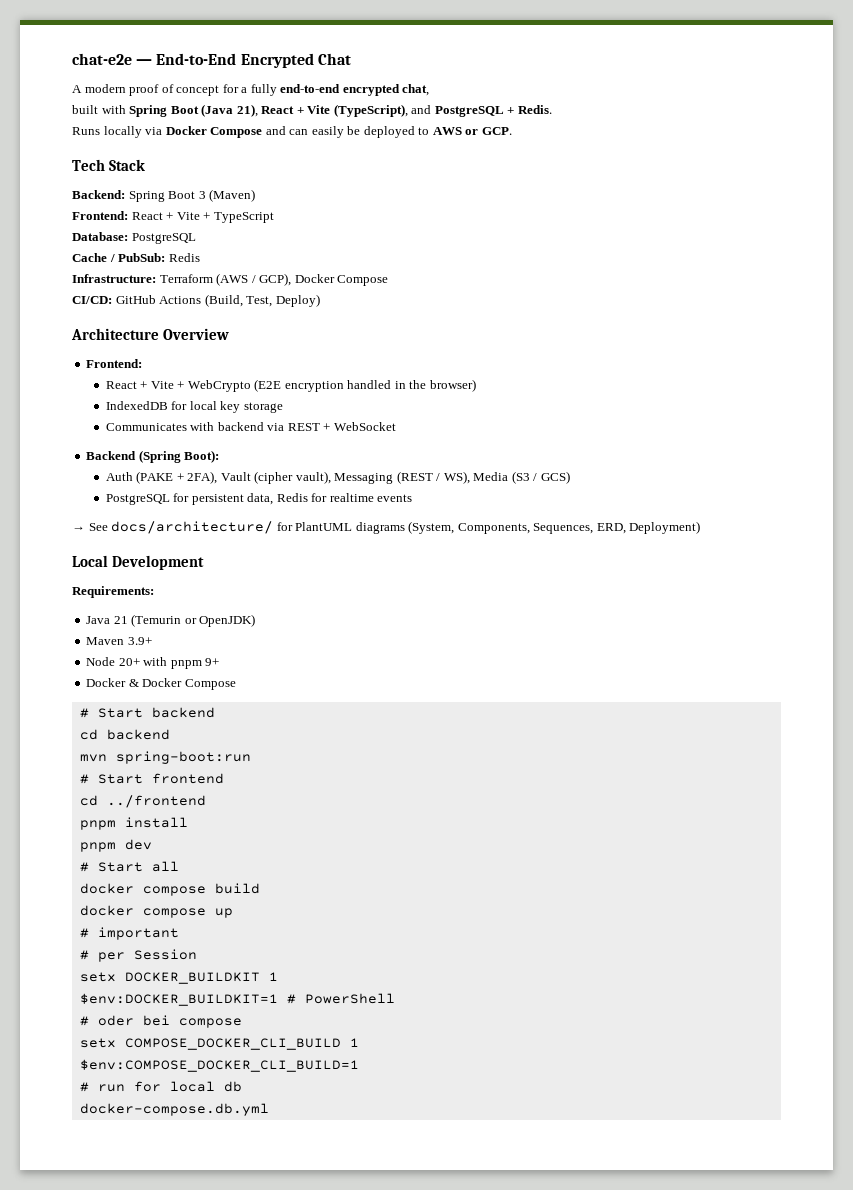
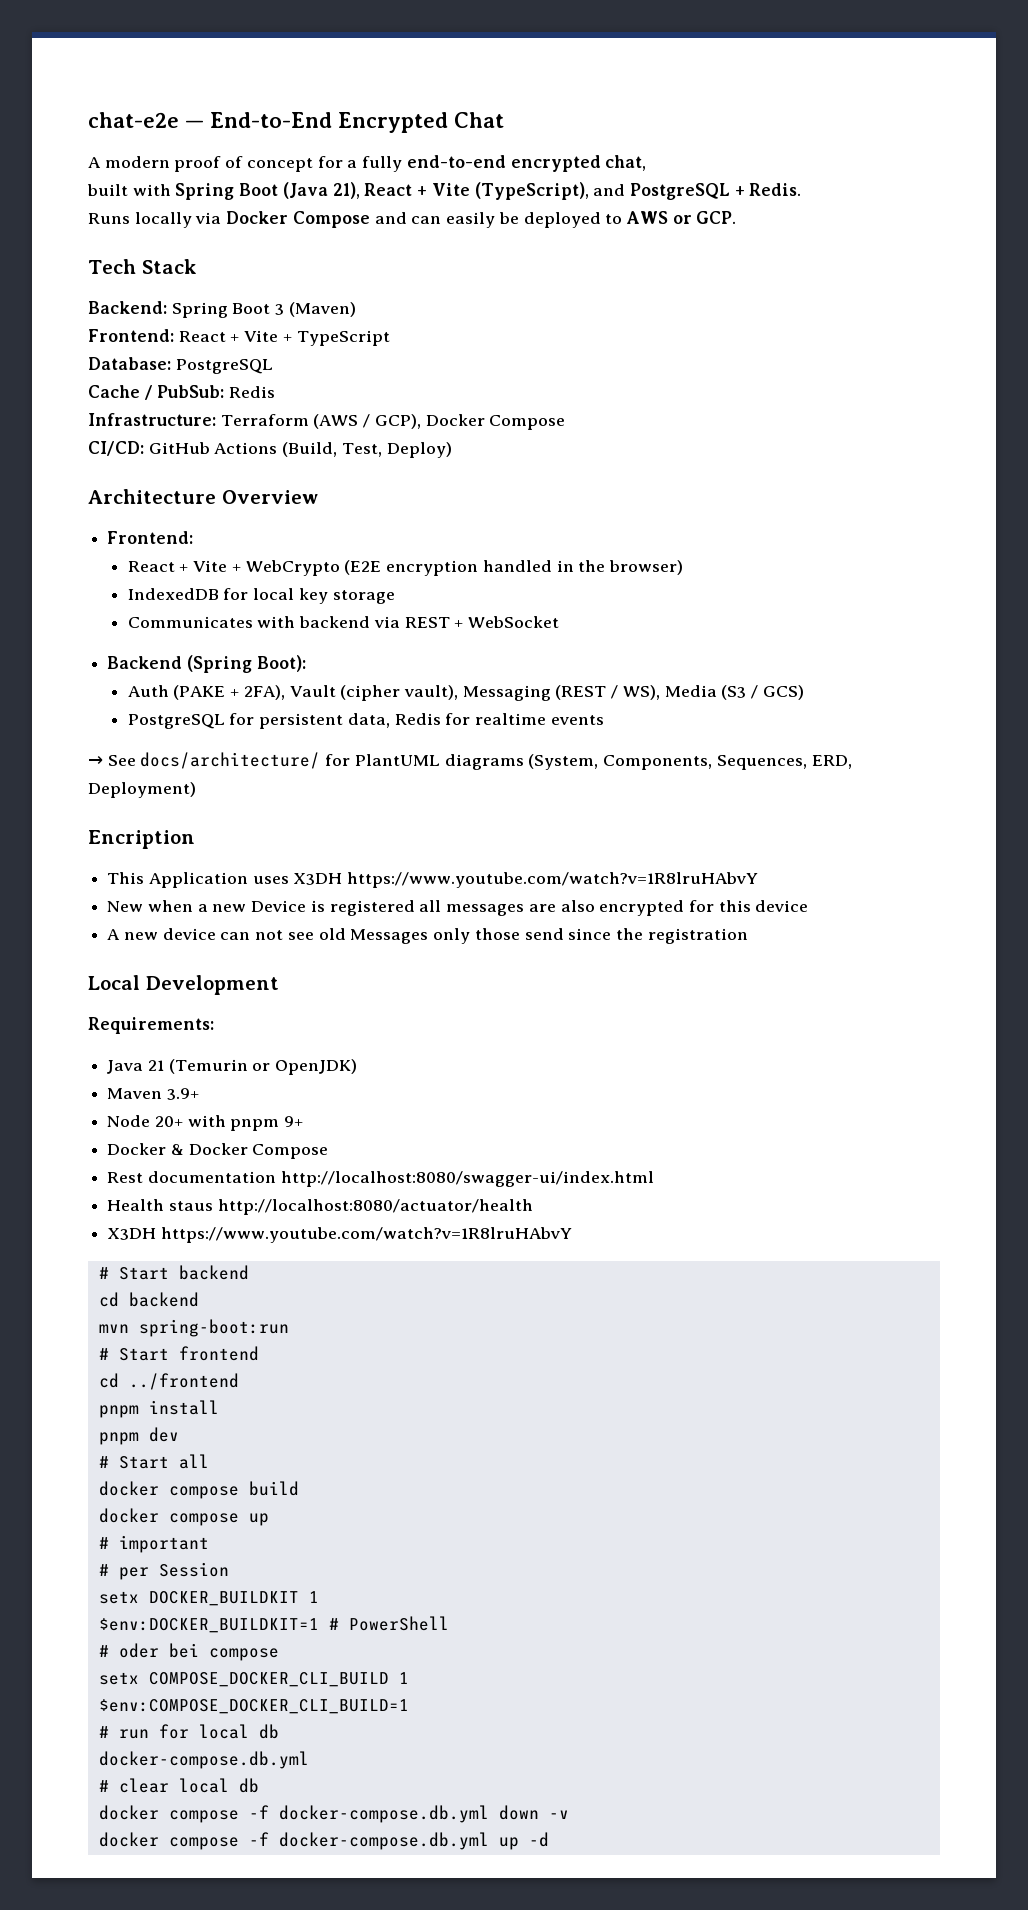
(701, 527) none -> [88,830,195,849] [107,872,759,888] [107,900,809,916] [107,928,748,944] // Encription // This Application uses X3DH https://www.youtube.com/watch?v=1R8lruHAbvY // New when a new Device is registered all messages are also encrypted for this device // A new device can not see old Messages only those send since the registration
(236, 684) none -> [107,1171,654,1187] [107,1199,533,1215] [107,1227,572,1243] // Rest documentation http://localhost:8080/swagger-ui/index.html // Health staus http://localhost:8080/actuator/health // X3DH https://www.youtube.com/watch?v=1R8lruHAbvY
(269, 1109) none -> [98,1778,259,1793] [98,1805,569,1823] [98,1832,549,1850] // # clear local db // docker compose -f docker-compose.db.yml down -v // docker compose -f docker-compose.db.yml up -d

